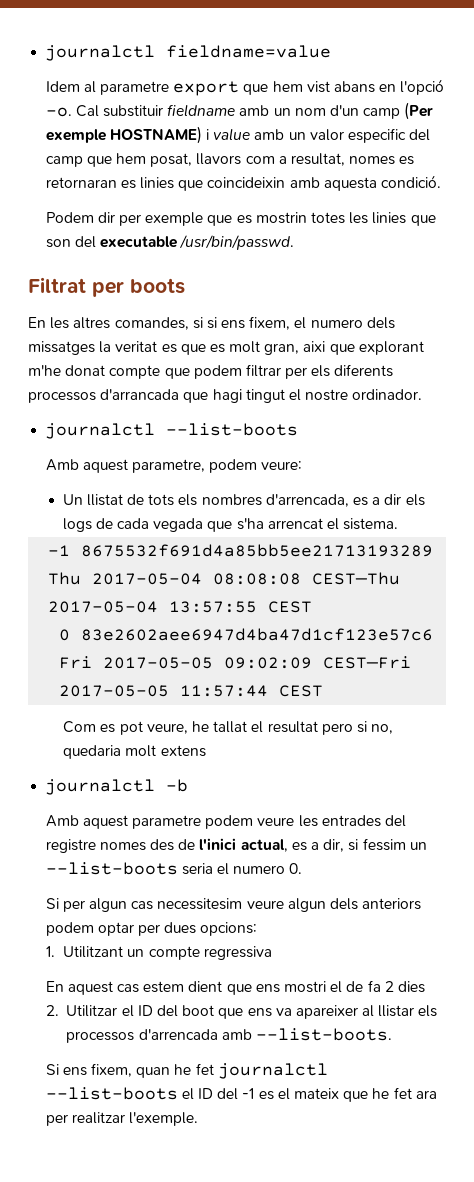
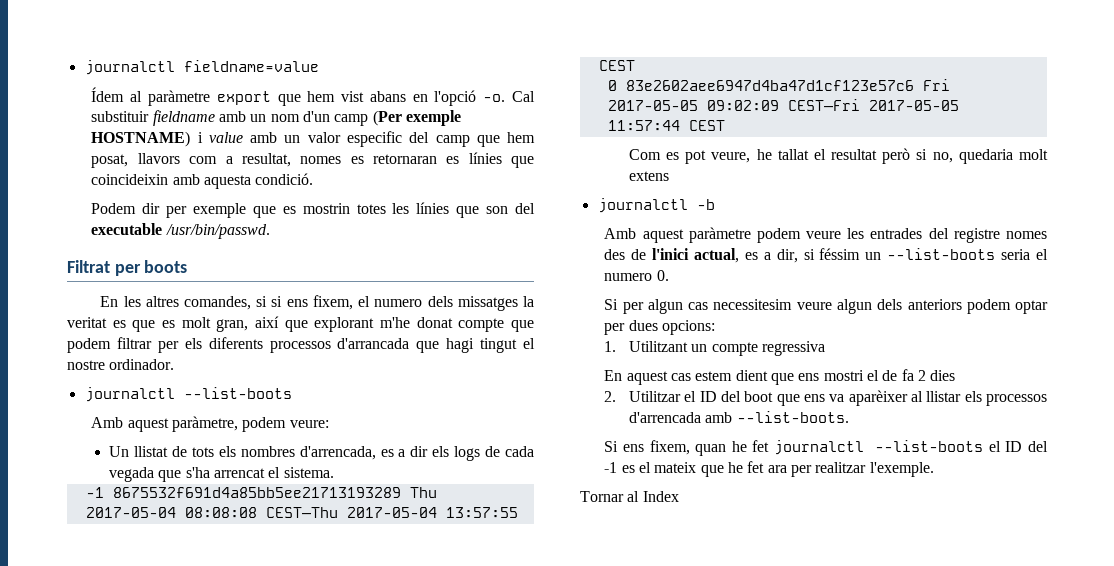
[45,81,170,95] Idem al parametre -> [91,87,211,106] Ídem al paràmetre
[140,177,175,189] linies -> [468,152,502,164] línies
[372,212,407,224] linies -> [416,202,450,214] línies
[303,341,326,352] aixi -> [254,316,279,328] així
[132,459,206,473] parametre, -> [172,416,239,432] paràmetre,
[321,723,353,735] pero -> [882,148,911,164] però
[132,815,202,829] parametre -> [688,227,751,243] paràmetre
[362,838,406,851] fessim -> [819,248,861,260] féssim
[295,1005,358,1019] apareixer -> [848,390,908,406] aparèixer
(199, 1119) none -> [580,491,679,502] // Tornar al Index

